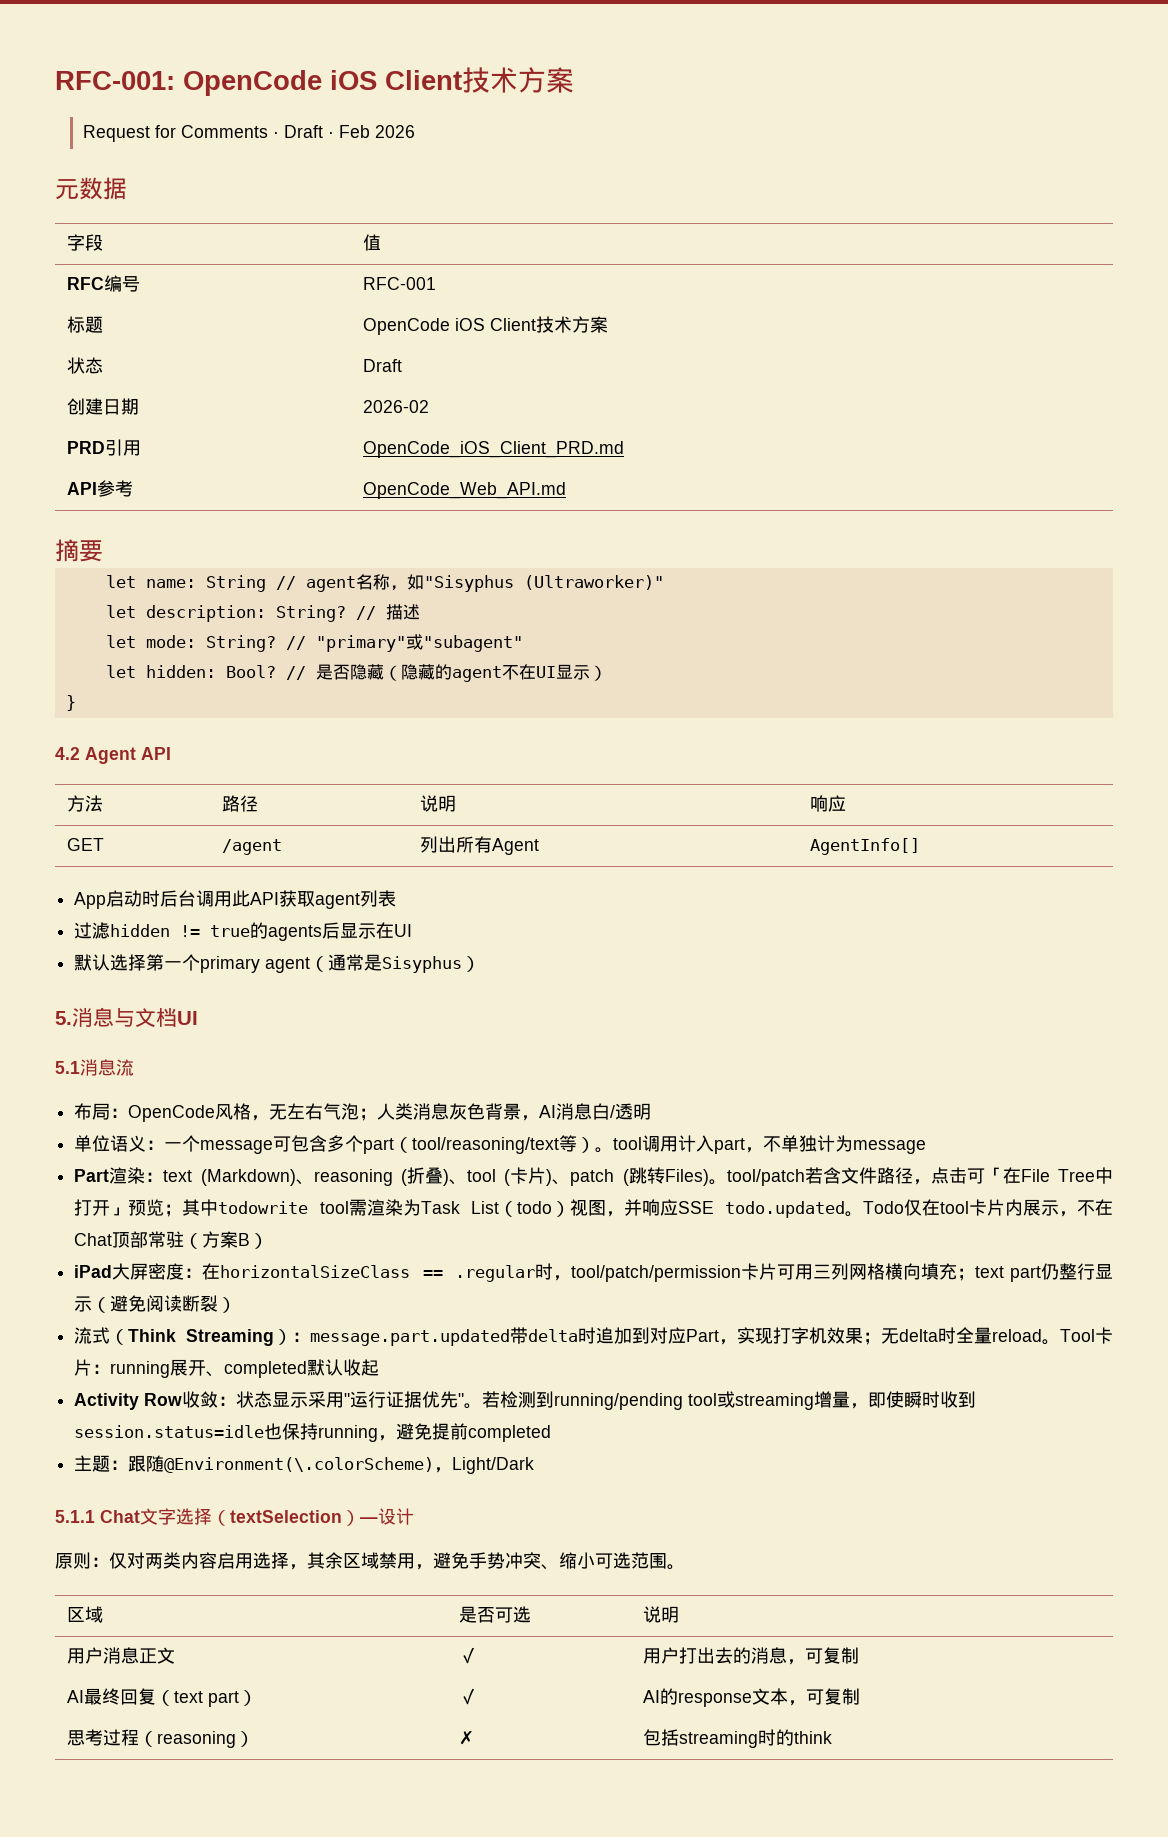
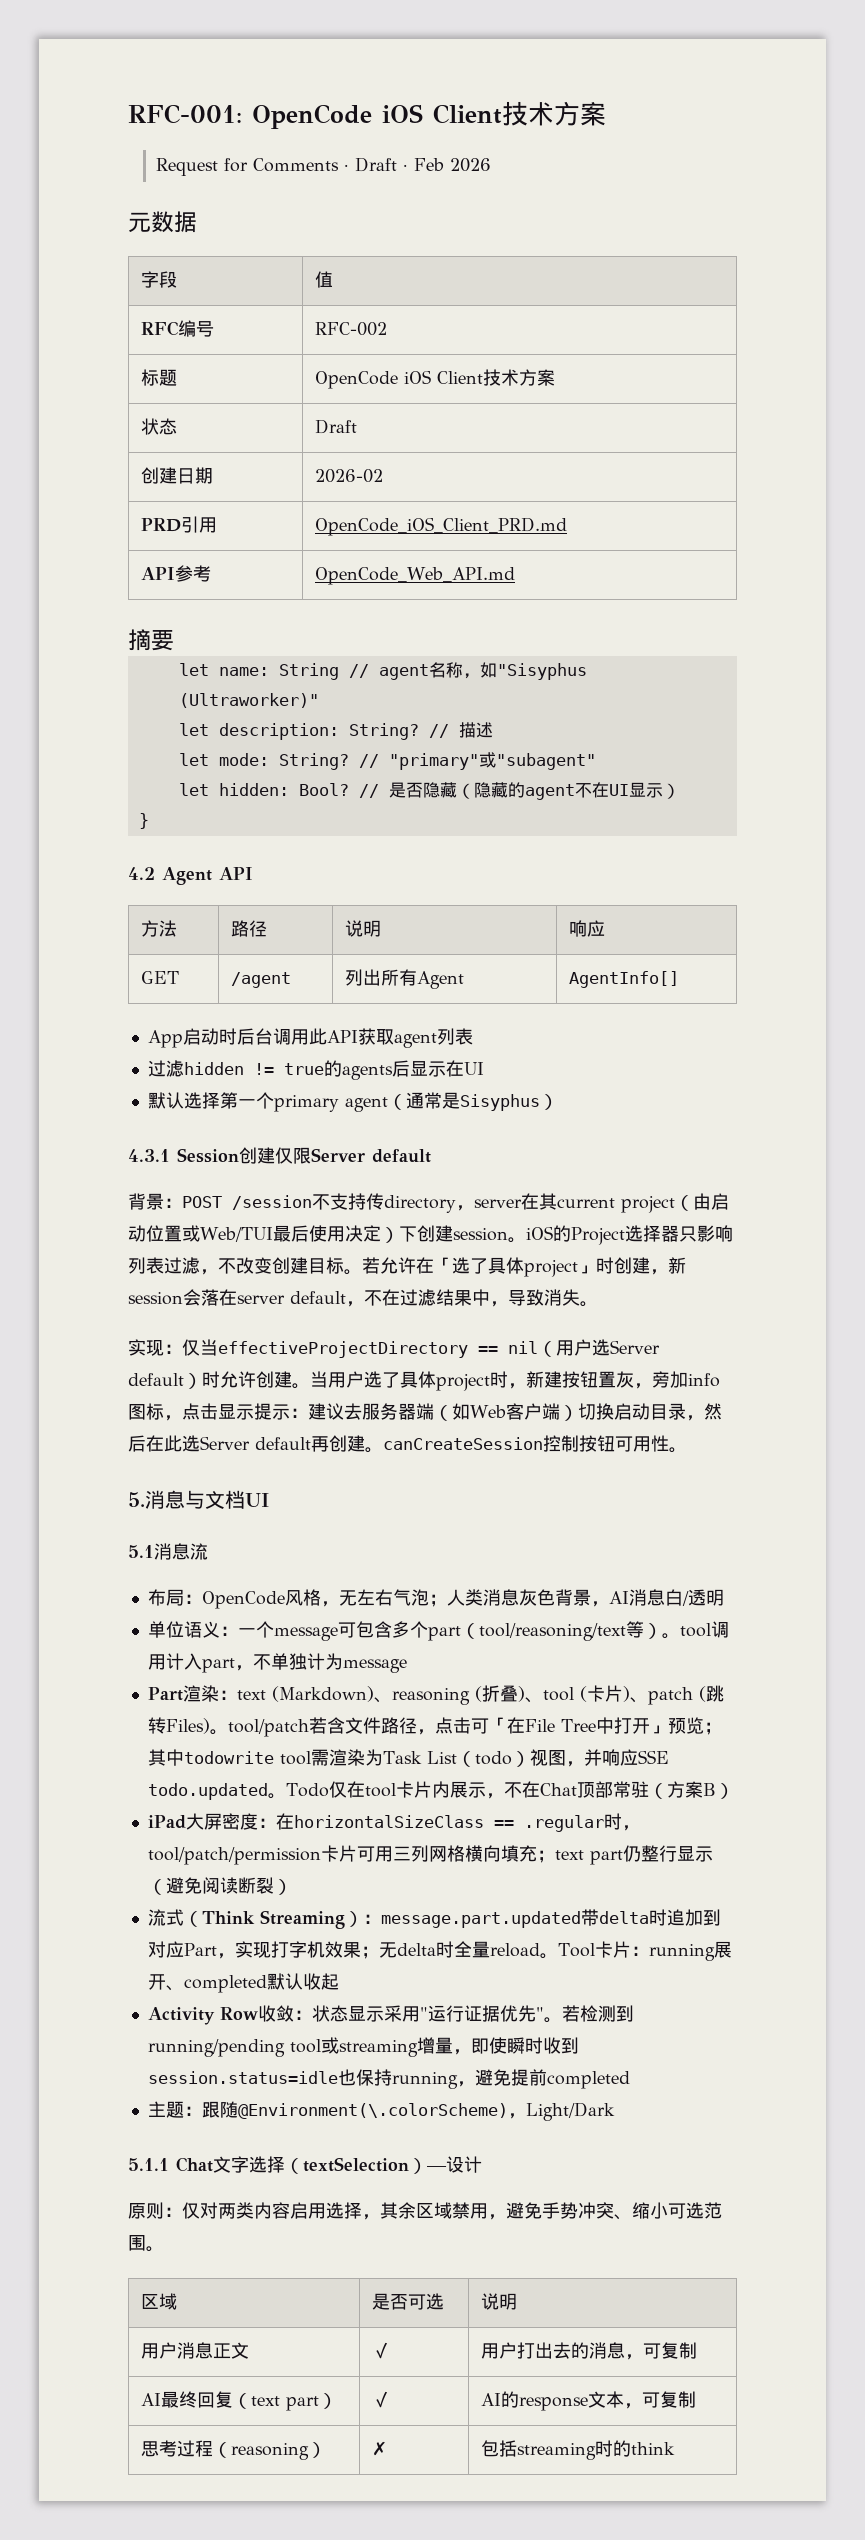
[363,277,437,290] RFC-001 -> [314,322,387,336] RFC-002
(481, 964) none -> [128,1147,431,1164] [128,1193,729,1213] [128,1225,733,1245] [128,1257,686,1277] [128,1289,598,1307] [128,1339,660,1358] [128,1371,720,1391] [128,1403,722,1421] [128,1435,687,1453] // 4.3.1 Session创建仅限Server default // 背景：POST /session不支持传directory，server在其current project（由启动位置或Web/TUI最后使用决定）下创建session。iOS的Project选择器只影响列表过滤，不改变创建目标。若允许在「选了具体project」时创建，新session会落在server default，不在过滤结果中，导致消失。 // 实现：仅当effectiveProjectDirectory == nil（用户选Server default）时允许创建。当用户选了具体project时，新建按钮置灰，旁加info图标，点击显示提示：建议去服务器端（如Web客户端）切换启动目录，然后在此选Server default再创建。canCreateSession控制按钮可用性。

